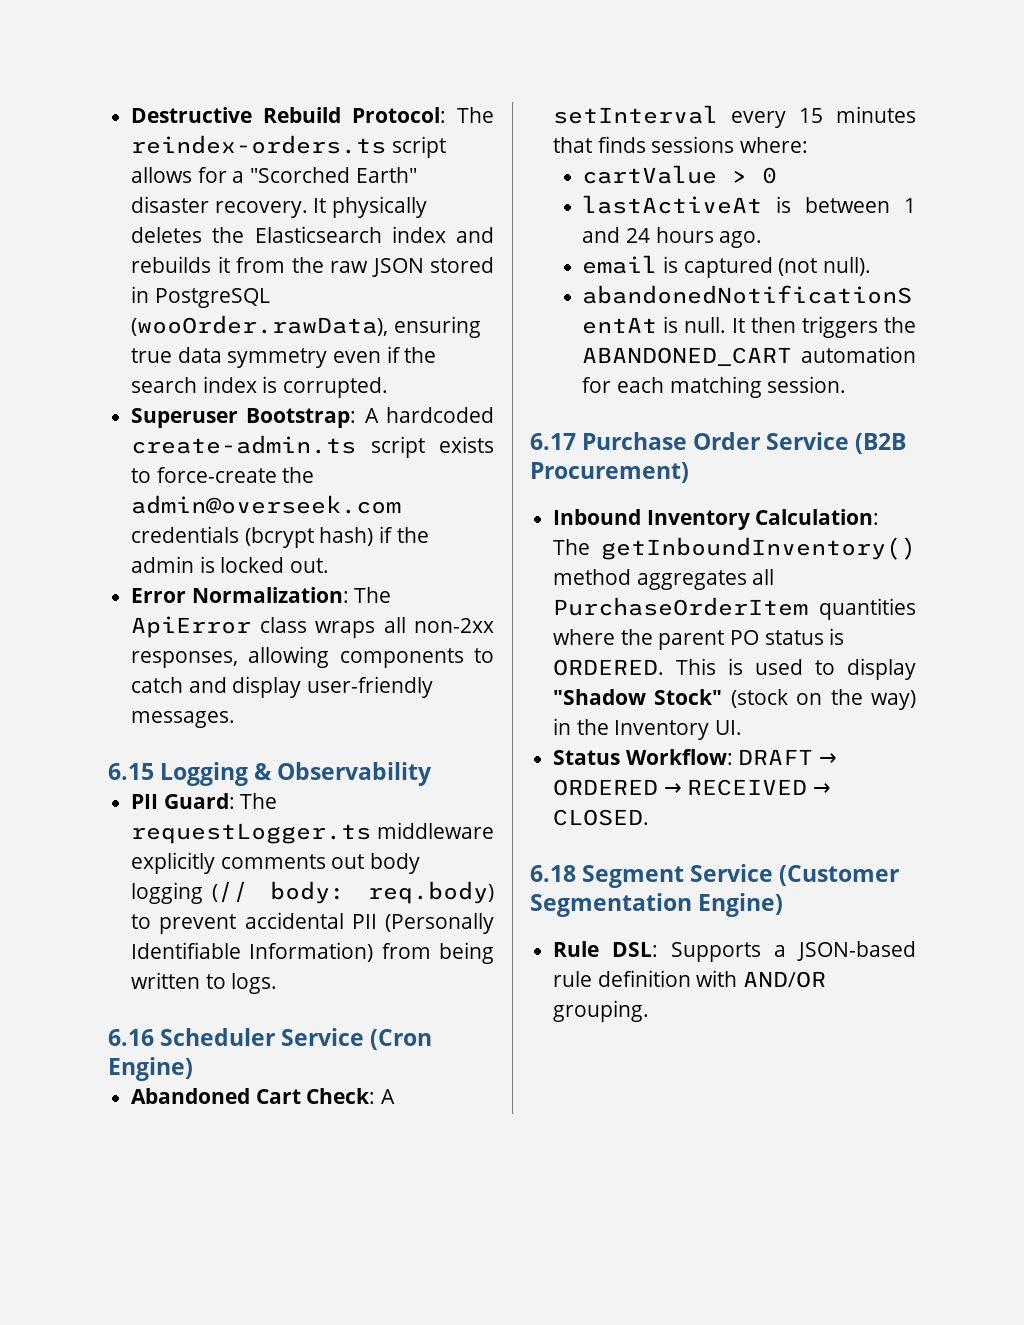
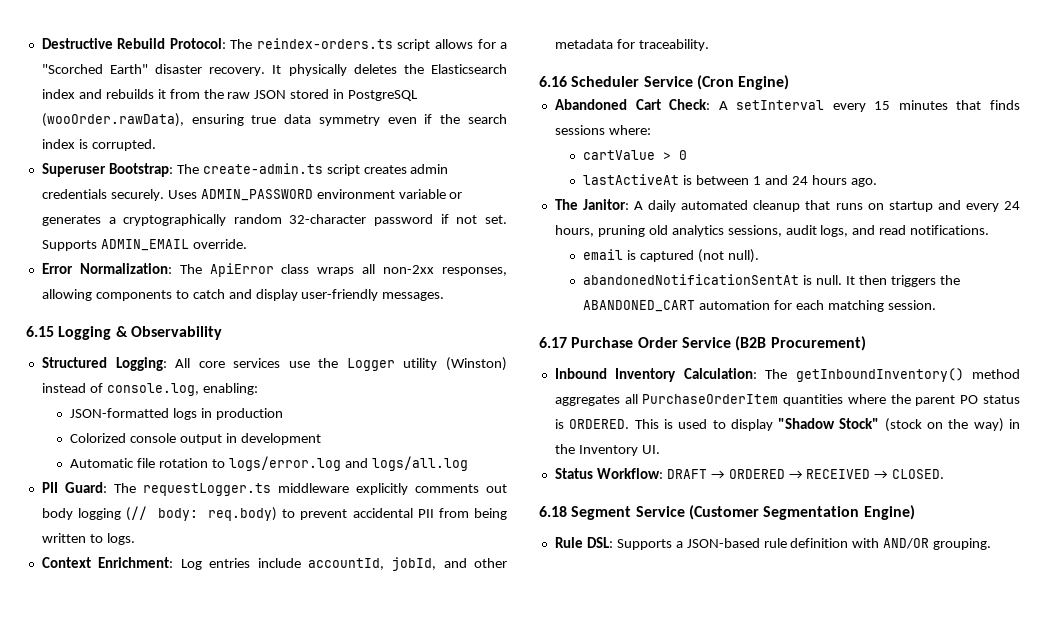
[364,407,494,423] [131,435,494,458] [131,467,315,483] [131,495,402,514] [131,526,429,548] [131,556,330,573] A hardcoded create-admin.ts script exists to force-create the admin@overseek.com credentials (bcrypt hash) if the admin is locked out. -> [176,163,449,176] [41,189,463,201] [41,214,508,226] [41,239,247,251] The create-admin.ts script creates admin credentials securely. Uses ADMIN_PASSWORD environment variable or generates a cryptographically random 32-character password if not set. Supports ADMIN_EMAIL override.
(433, 774) none -> [41,357,508,371] [41,383,258,396] [70,408,283,420] [70,433,321,445] [70,456,468,471] // Structured Logging: All core services use the Logger utility (Winston) instead of console.log, enabling: // JSON-formatted logs in production // Colorized console output in development // Automatic file rotation to logs/error.log and logs/all.log
[384,913,494,934] [131,942,374,962] (Personally Identifiable Information) -> (434, 513) none
(278, 983) none -> [41,557,508,571] [554,39,709,51] // Context Enrichment: Log entries include accountId, jobId, and other metadata for traceability.
(763, 239) none -> [554,199,1020,212] [554,225,990,237] // The Janitor: A daily automated cleanup that runs on startup and every 24 hours, pruning old analytics sessions, audit logs, and read notifications.

